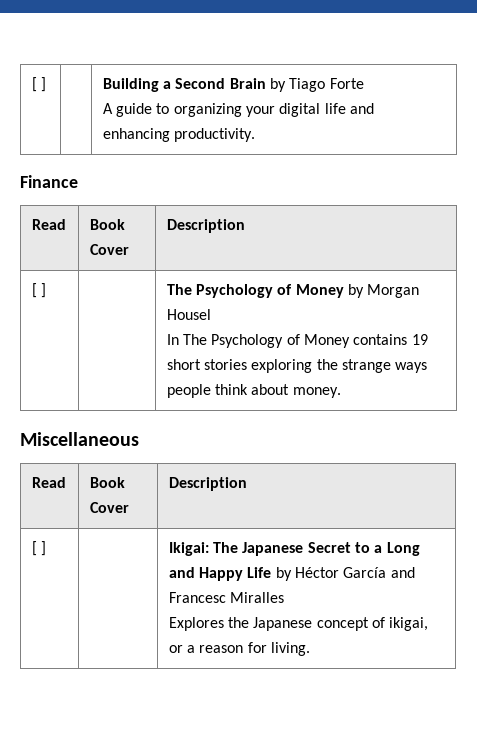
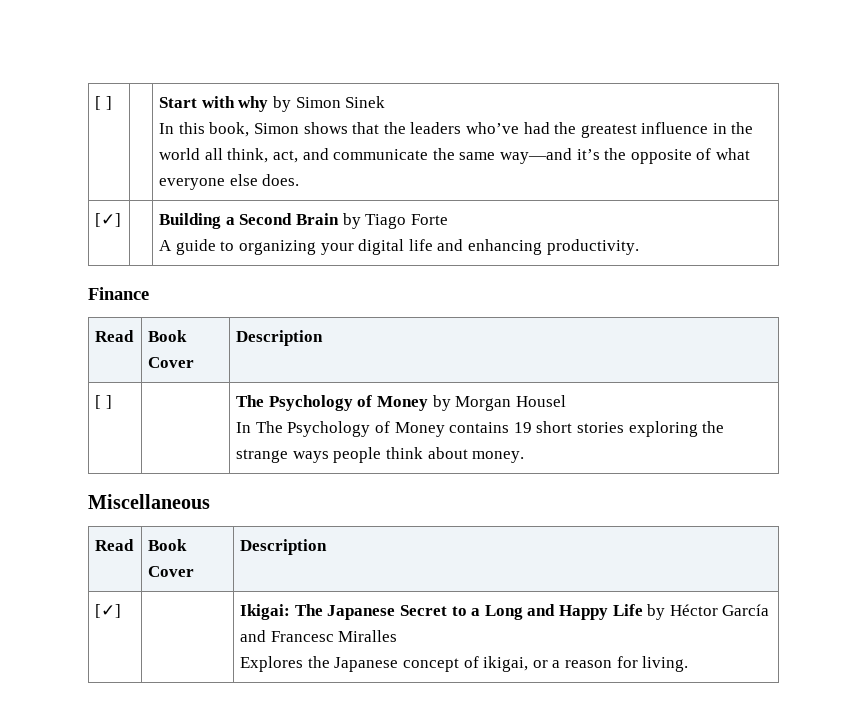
[31,77,47,92] [ ] | -> [95,96,112,110] [159,96,386,112] [159,122,754,138] [159,148,750,164] [159,174,300,190] [95,213,122,227] [ ] | | Start with why by Simon Sinek // In this book, Simon shows that the leaders who’ve had the greatest influence in the world all think, act, and communicate the same way—and it’s the opposite of what everyone else does. // [✓] |
[31,541,47,556] [ ] -> [95,604,122,618] [✓]

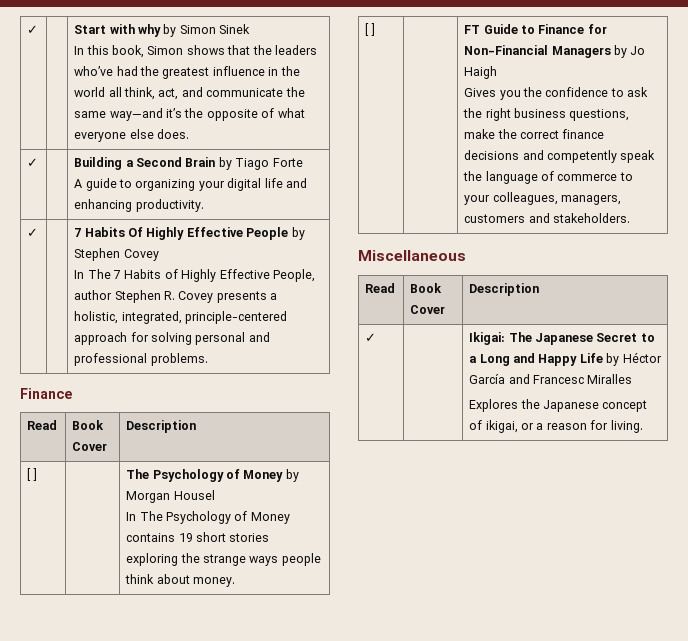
[95,96,112,110] [ ] -> [27,25,39,34] ✓
[95,213,122,227] [✓] -> [27,158,39,167] ✓
(639, 247) none -> [27,228,39,237] [74,227,305,240] [74,248,159,261] [74,269,315,282] [74,290,278,303] [74,311,288,324] [74,332,270,345] [74,353,208,366] // ✓ | | 7 Habits Of Highly Effective People by Stephen Covey // In The 7 Habits of Highly Effective People, author Stephen R. Covey presents a holistic, integrated, principle-centered approach for solving personal and professional problems.
(525, 457) none -> [365,23,375,36] [464,24,607,34] [464,45,646,58] [464,66,498,79] [464,87,649,100] [463,108,630,121] [464,129,605,139] [464,150,656,163] [463,171,633,184] [464,192,622,205] [464,213,631,223] // [ ] | | FT Guide to Finance for Non-Financial Managers by Jo Haigh // Gives you the confidence to ask the right business questions, make the correct finance decisions and competently speak the language of commerce to your colleagues, managers, customers and stakeholders.
[95,604,122,618] [✓] -> [365,333,377,342] ✓

